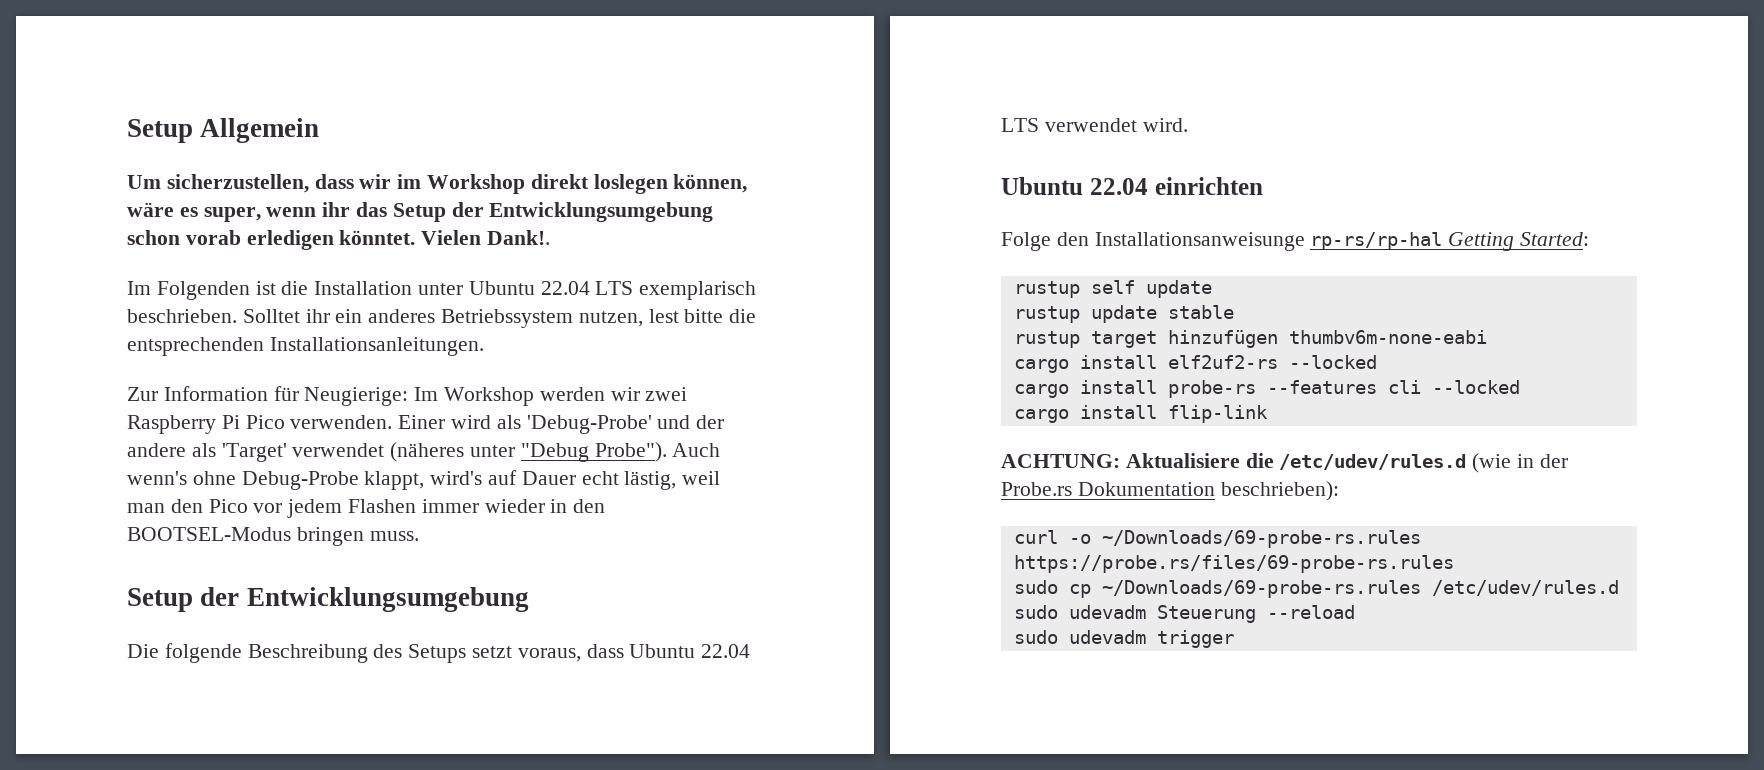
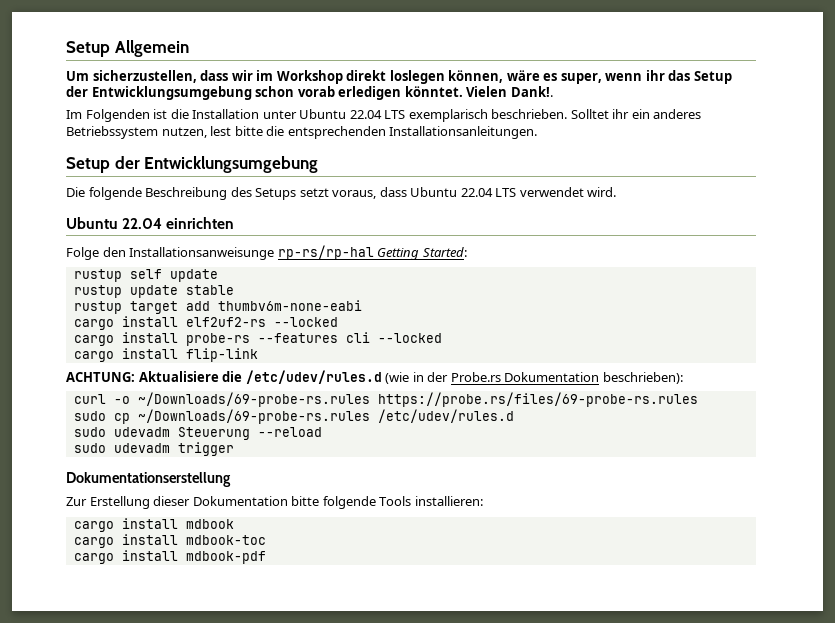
[127,386,688,406] [127,415,725,434] [127,442,721,462] [127,470,721,490] [127,499,606,518] [127,527,419,546] // Zur Information für Neugierige: Im Workshop werden wir zwei Raspberry Pi Pico verwenden. Einer wird als 'Debug-Probe' und der andere als 'Target' verwendet (näheres unter "Debug Probe"). Auch wenn's ohne Debug-Probe klappt, wird's auf Dauer echt lästig, weil man den Pico vor jedem Flashen immer wieder in den BOOTSEL-Modus bringen muss. -> (538, 132) none
[1167,330,1278,348] hinzufügen -> [185,301,210,311] add
(1234, 639) none -> [66,472,231,487] [66,496,483,509] [73,518,234,532] [73,534,266,548] [73,550,266,564] // Dokumentationserstellung // Zur Erstellung dieser Dokumentation bitte folgende Tools installieren: // cargo install mdbook // cargo install mdbook-toc // cargo install mdbook-pdf

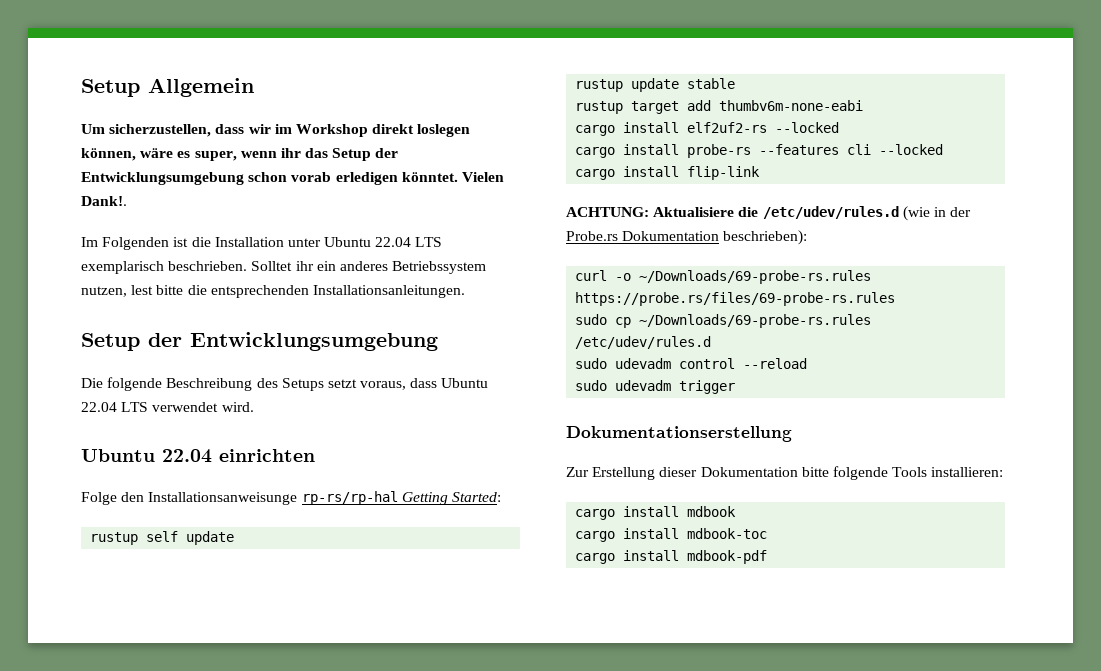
[177,427,250,440] Steuerung -> [679,358,736,369] control

